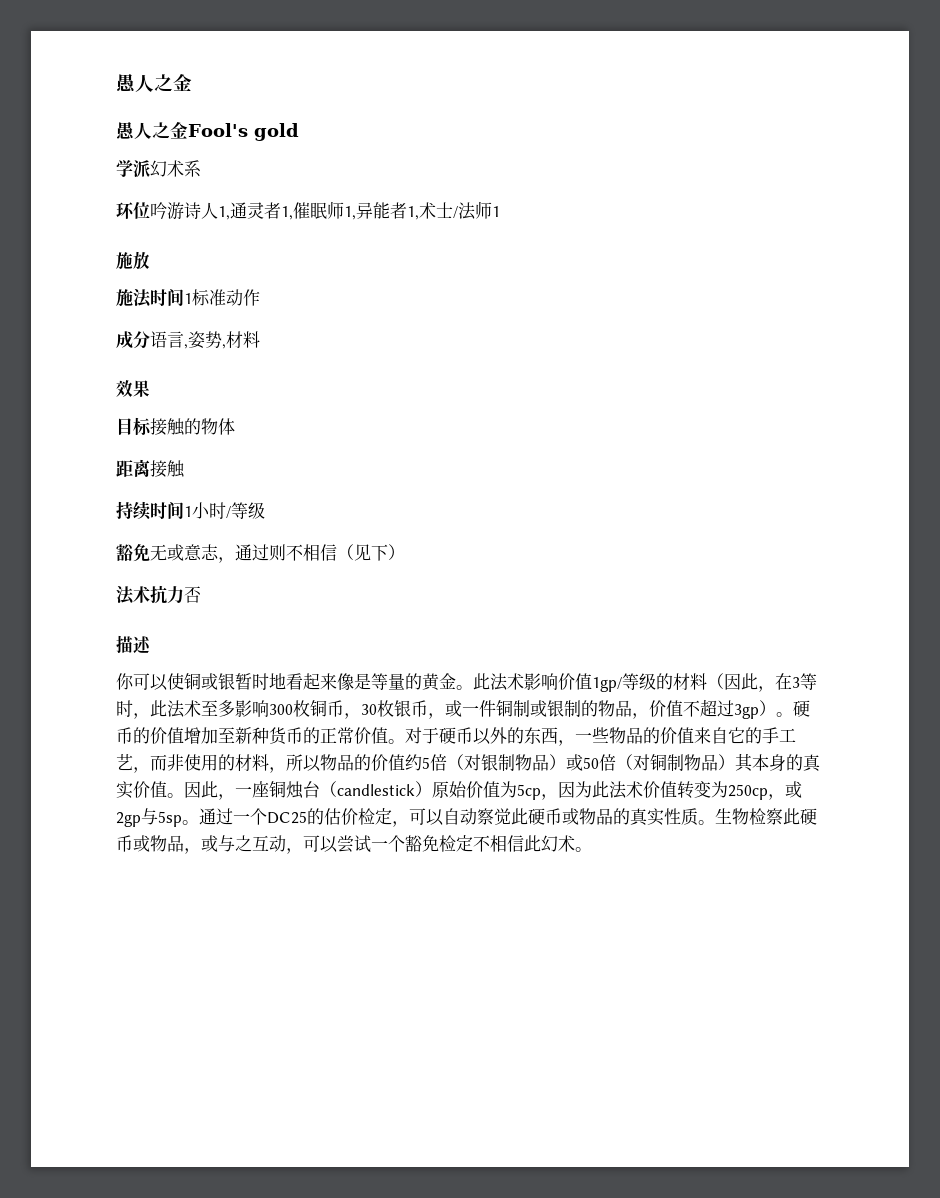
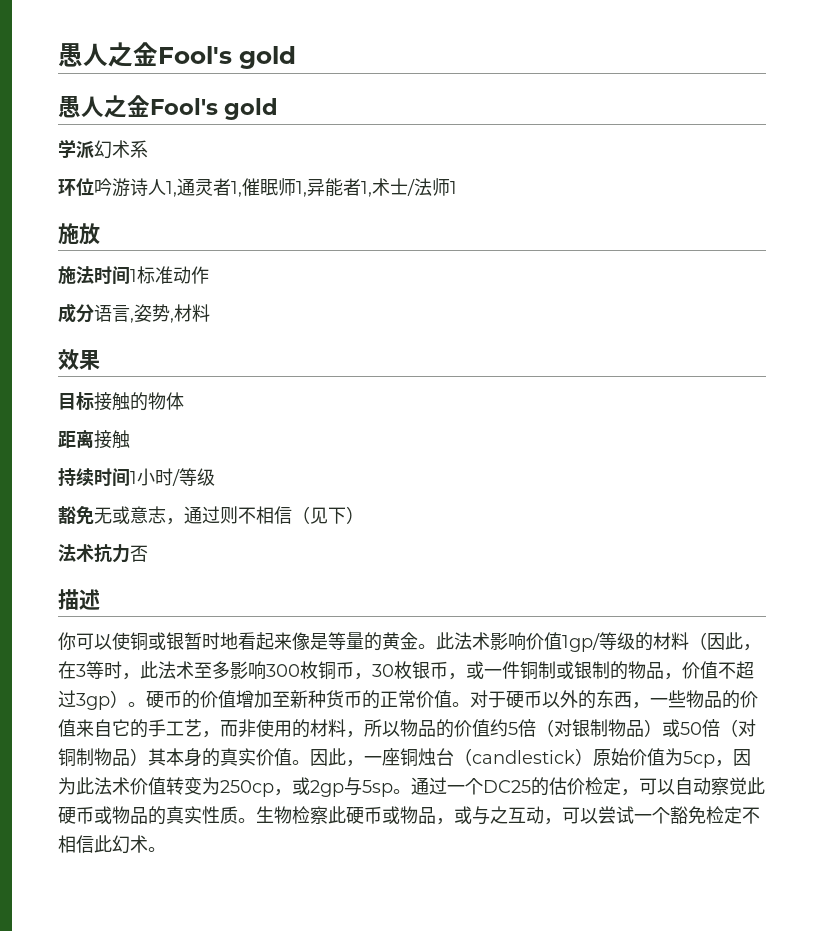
[116,74,192,93] 愚人之金 -> [58,42,296,69] 愚人之金Fool's gold

